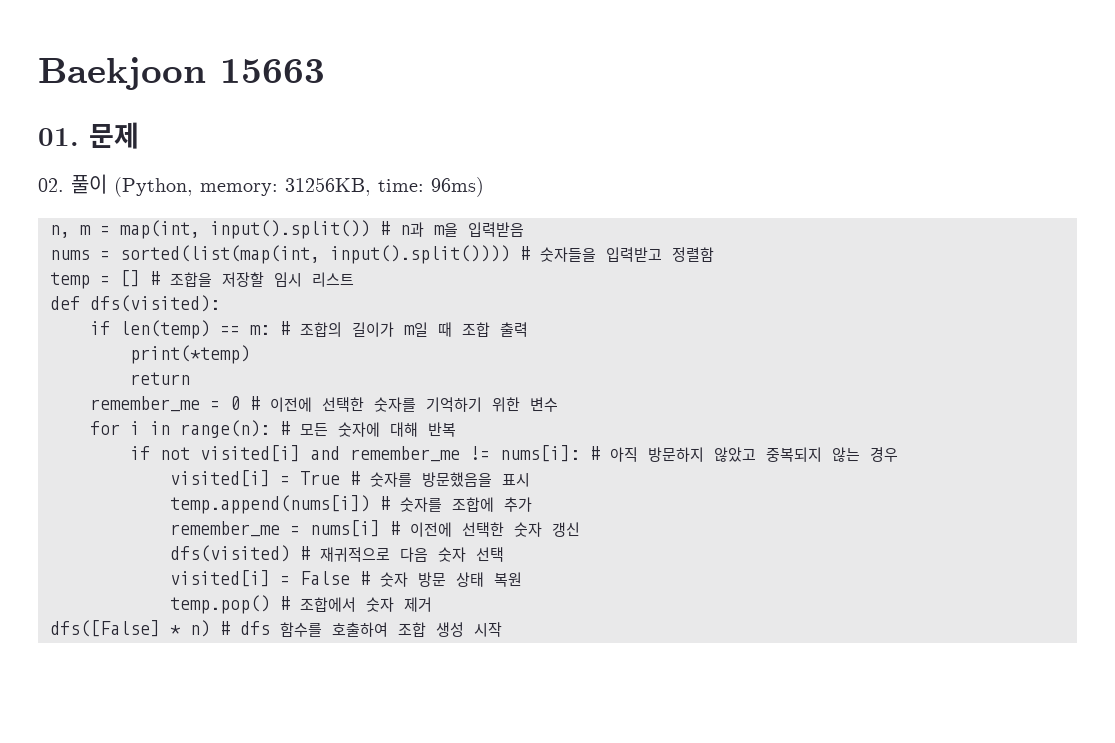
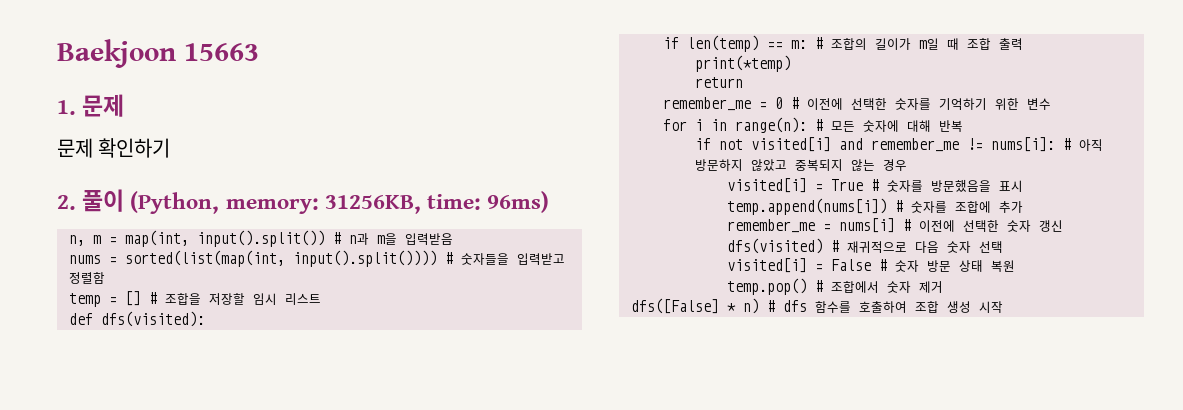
[38,128,79,146] 01. -> [57,100,76,115] 1.
[38,178,64,192] 02. -> [57,138,171,158] [57,195,76,210] 문제 확인하기 // 2.

